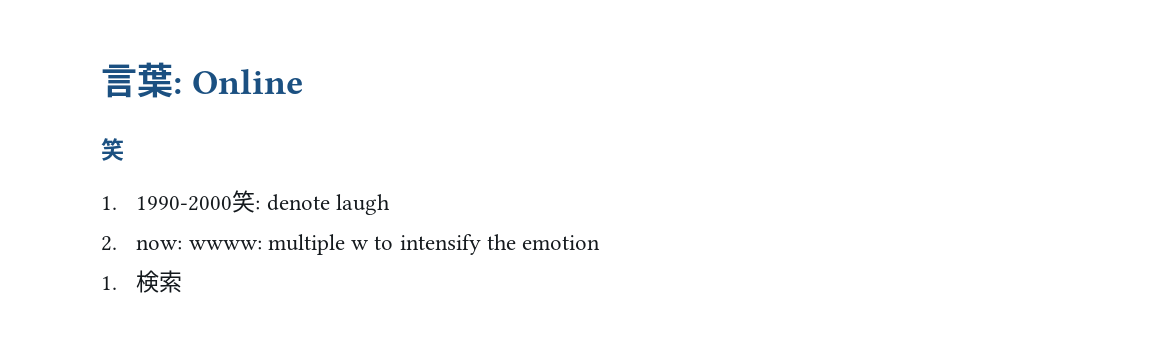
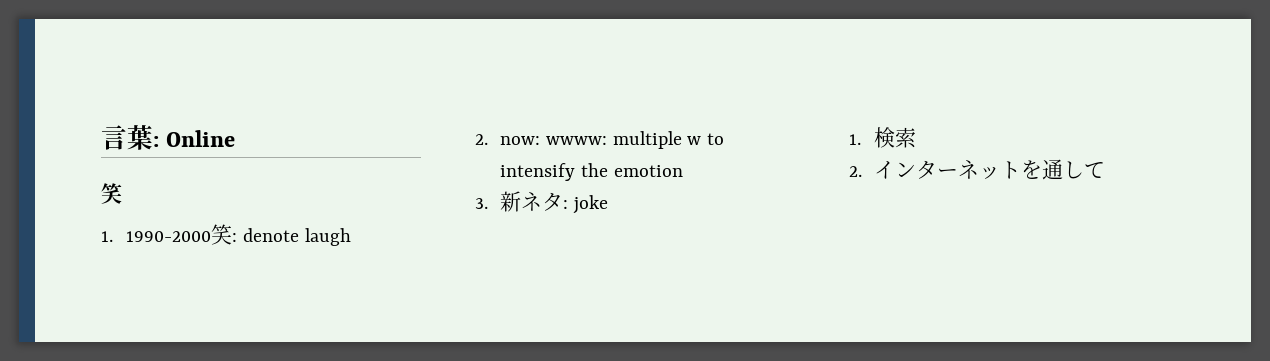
[101,270,183,293] 1.検索 -> [475,191,609,214] [849,127,917,148] [849,159,1106,180] 3.新ネタ: joke // 1.検索 // 2.インターネットを通して

